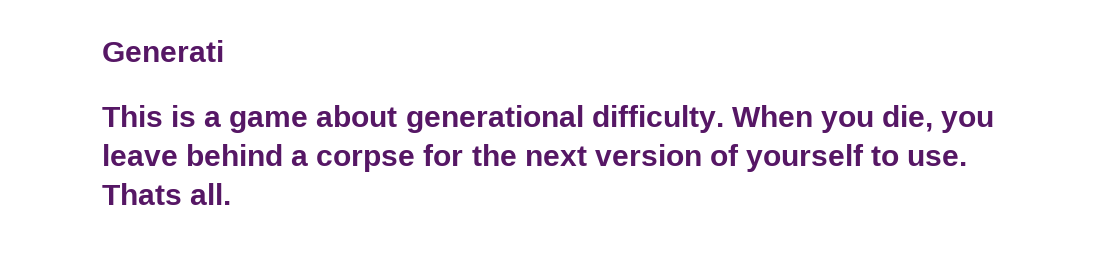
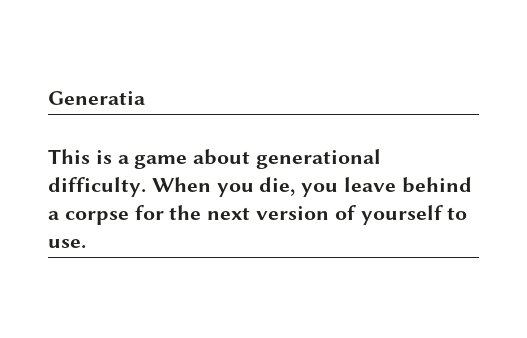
[102,40,224,62] Generati -> [48,91,145,105] Generatia
[102,183,232,205] Thats all. -> (86, 244) none

